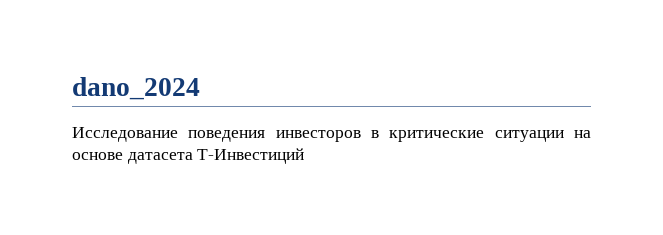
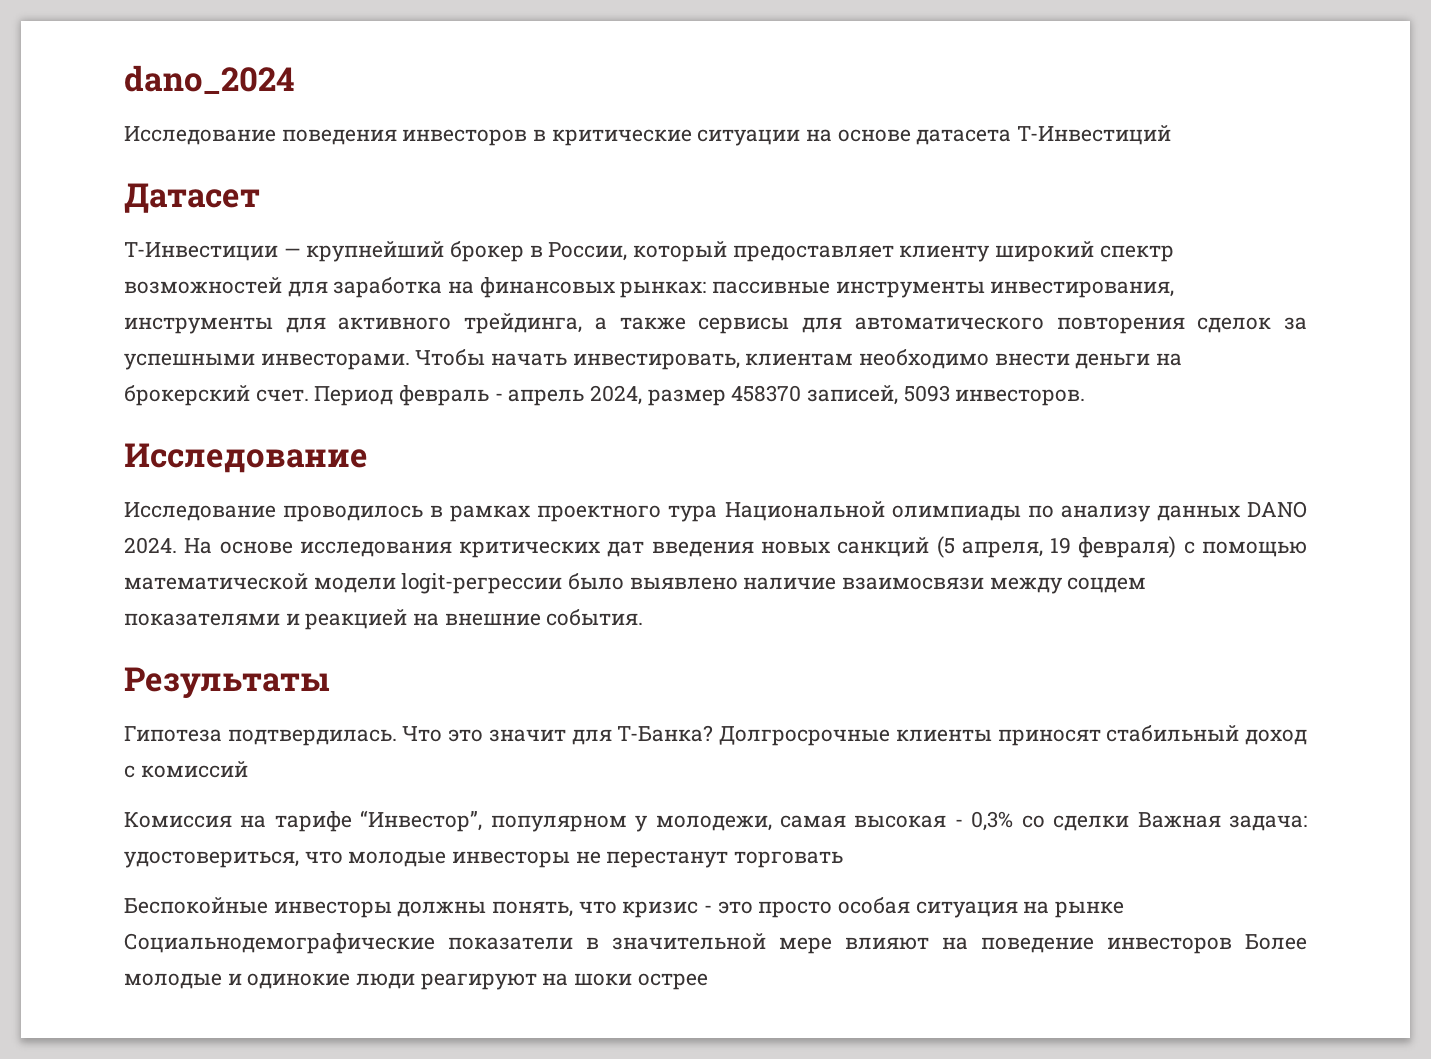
(305, 156) none -> [124,183,260,213] [124,241,1174,262] [124,277,1175,298] [124,313,1308,334] [124,349,1183,370] [124,385,1086,406] [124,443,368,473] [124,501,1307,522] [124,536,1307,558] [124,573,1147,594] [124,609,644,630] [124,667,330,699] [124,725,1308,746] [124,761,248,778] [124,810,1307,832] [124,851,844,868] [124,897,1125,918] [124,933,1307,954] [124,973,708,990] // Датасет // Т-Инвестиции — крупнейший брокер в России, который предоставляет клиенту широкий спектр возможностей для заработка на финансовых рынках: пассивные инструменты инвестирования, инструменты для активного трейдинга, а также сервисы для автоматического повторения сделок за успешными инвесторами. Чтобы начать инвестировать, клиентам необходимо внести деньги на брокерский счет. Период февраль - апрель 2024, размер 458370 записей, 5093 инвесторов. // Исследование // Исследование проводилось в рамках проектного тура Национальной олимпиады по анализу данных DANO 2024. На основе исследования критических дат введения новых санкций (5 апреля, 19 февраля) с помощью математической модели logit-регрессии было выявлено наличие взаимосвязи между соцдем показателями и реакцией на внешние события. // Результаты // Гипотеза подтвердилась. Что это значит для Т-Банка? Долгросрочные клиенты приносят стабильный доход с комиссий // Комиссия на тарифе “Инвестор”, популярном у молодежи, самая высокая - 0,3% со сделки Важная задача: удостовериться, что молодые инвесторы не перестанут торговать // Беспокойные инвесторы должны понять, что кризис - это просто особая ситуация на рынке Социальнодемографические показатели в значительной мере влияют на поведение инвесторов Более молодые и одинокие люди реагируют на шоки острее

